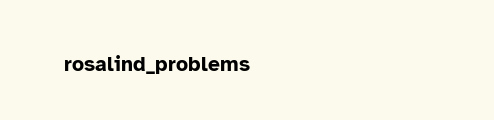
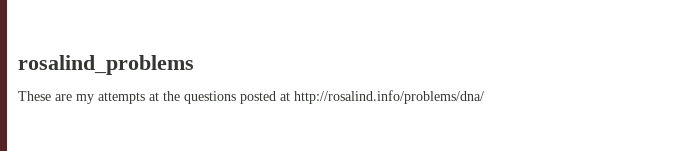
(250, 64) none -> [18,90,484,104] // These are my attempts at the questions posted at http://rosalind.info/problems/dna/

